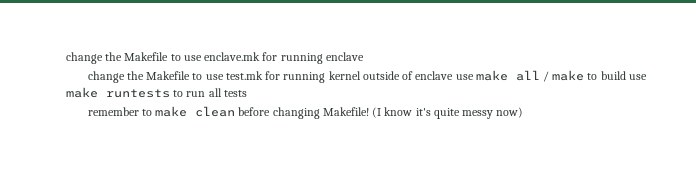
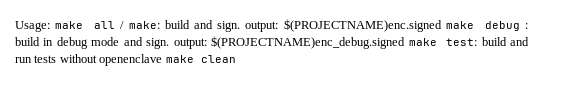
[66,52,364,64] [87,70,647,83] [66,87,247,98] [87,106,524,119] change the Makefile to use enclave.mk for running enclave // change the Makefile to use test.mk for running kernel outside of enclave use make all / make to build use make runtests to run all tests // remember to make clean before changing Makefile! (I know it's quite messy now) -> [15,19,528,32] [15,36,529,49] [15,54,236,66] Usage: make all / make: build and sign. output: $(PROJECTNAME)enc.signed make debug : build in debug mode and sign. output: $(PROJECTNAME)enc_debug.signed make test: build and run tests without openenclave make clean

